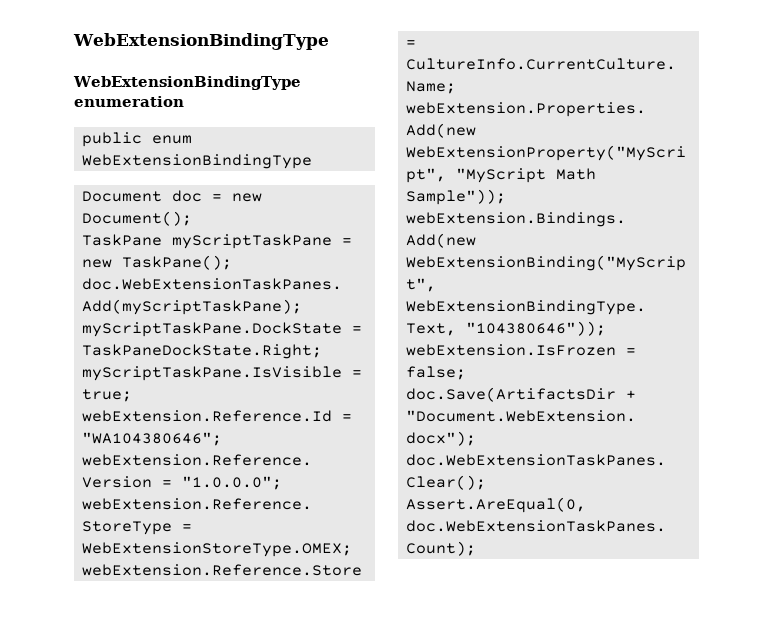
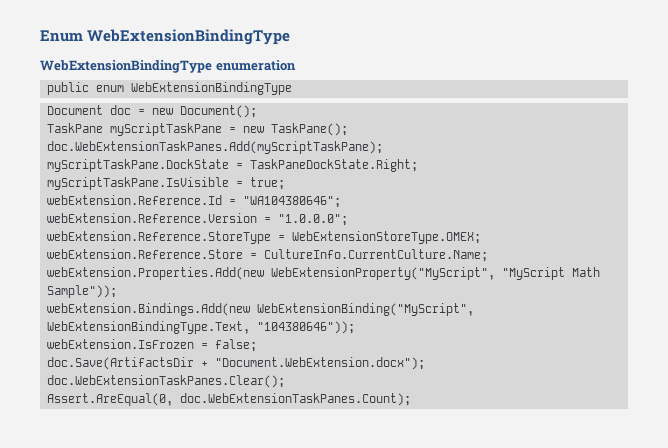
(73, 41) none -> [40,30,83,42] Enum

